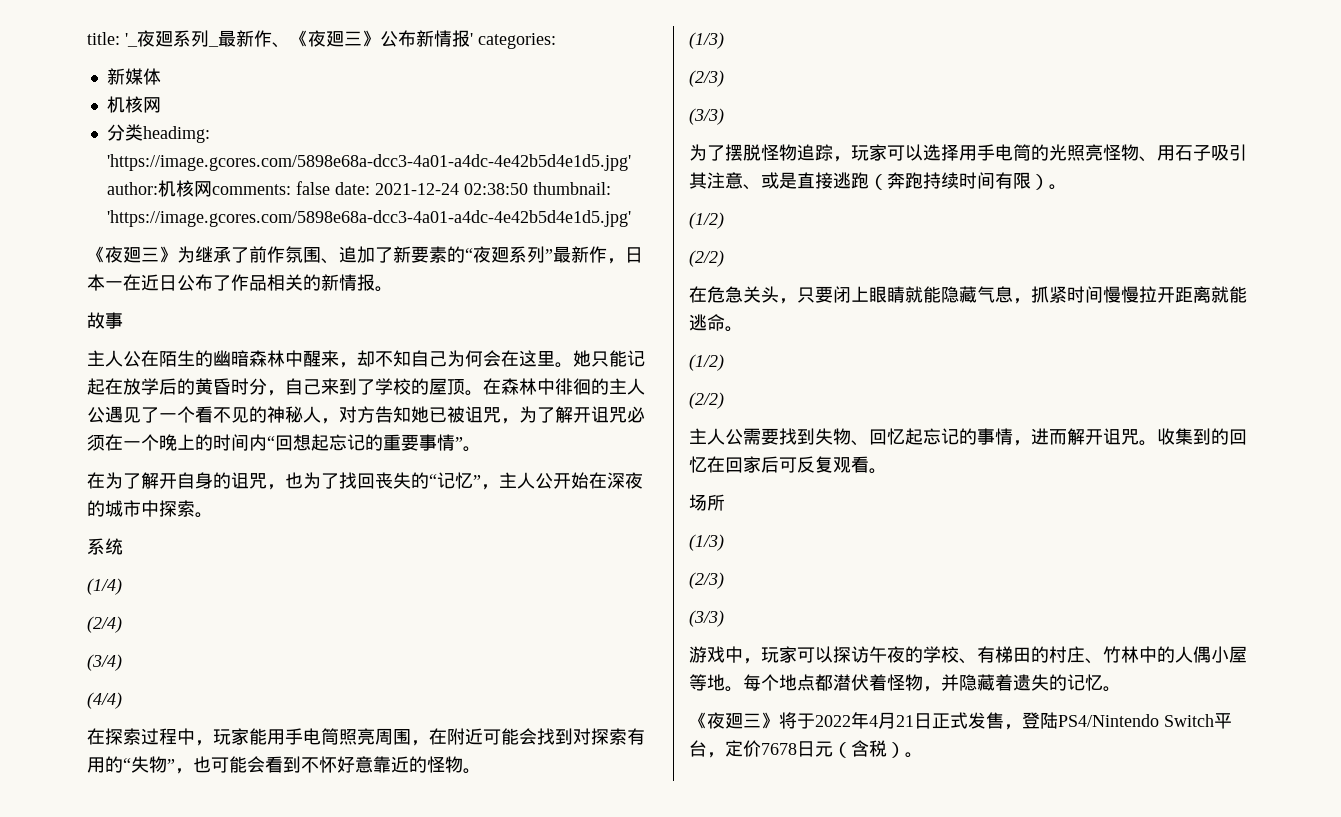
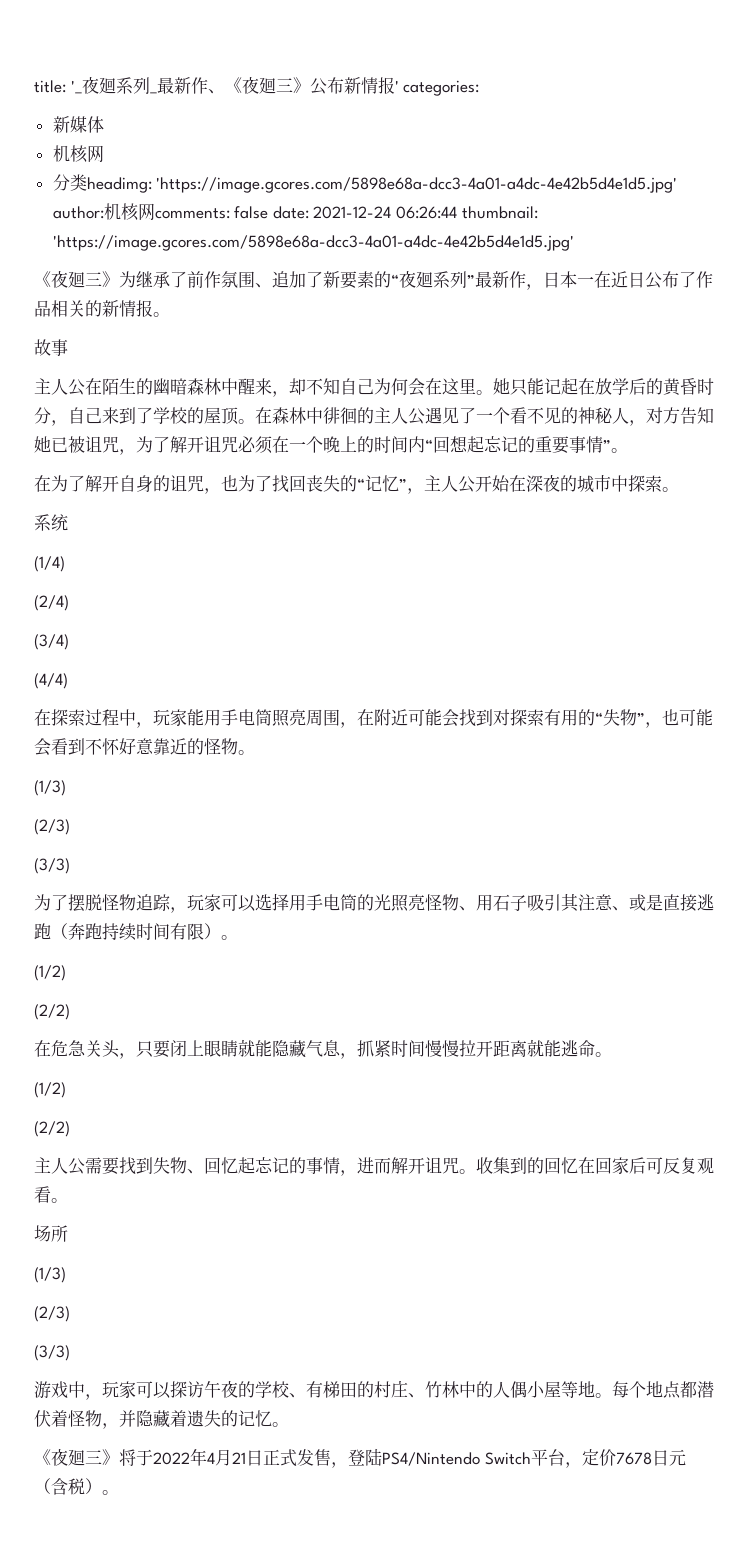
[463,183,528,195] 02:38:50 -> [396,206,458,219] 06:26:44

